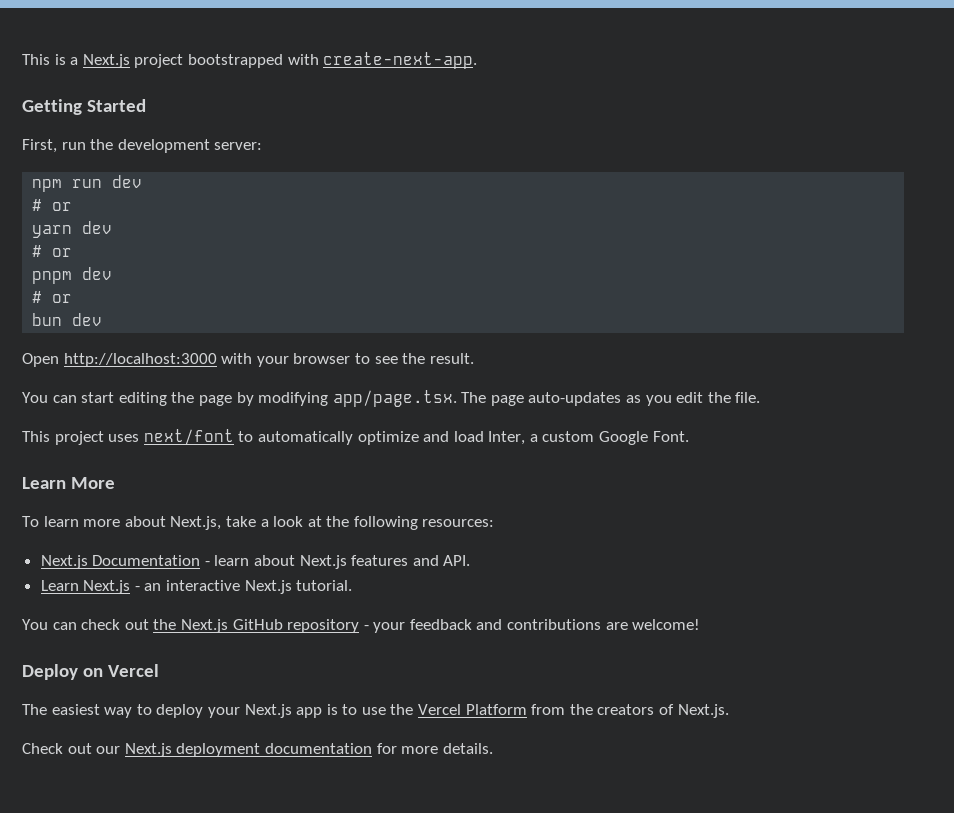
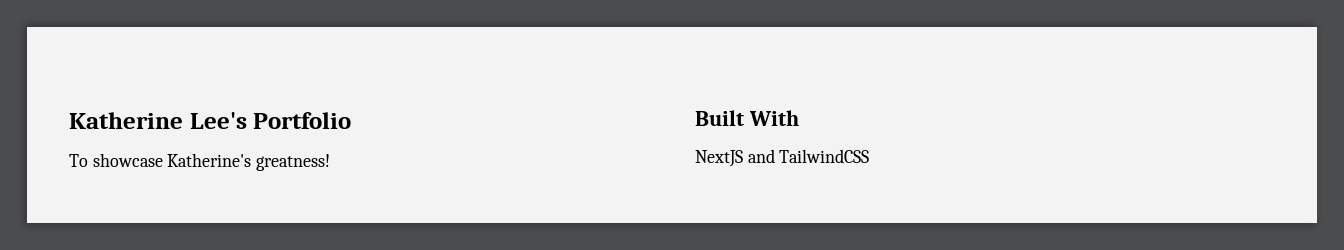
[22,52,478,69] [22,99,146,115] [22,139,263,153] [32,175,143,192] [32,199,73,211] [32,221,113,238] [32,245,73,257] [32,267,113,284] [32,291,73,303] [32,313,103,326] [22,353,474,367] [22,390,761,407] [22,429,689,445] [22,477,115,489] [22,516,495,530] [40,555,471,569] [40,580,353,594] [22,619,701,633] [22,664,159,680] [22,704,729,718] [22,743,493,757] This is a Next.js project bootstrapped with create-next-app. // Getting Started // First, run the development server: // npm run dev // # or // yarn dev // # or // pnpm dev // # or // bun dev // Open http://localhost:3000 with your browser to see the result. // You can start editing the page by modifying app/page.tsx. The page auto-updates as you edit the file. // This project uses next/font to automatically optimize and load Inter, a custom Google Font. // Learn More // To learn more about Next.js, take a look at the following resources: // Next.js Documentation - learn about Next.js features and API. // Learn Next.js - an interactive Next.js tutorial. // You can check out the Next.js GitHub repository - your feedback and contributions are welcome! // Deploy on Vercel // The easiest way to deploy your Next.js app is to use the Vercel Platform from the creators of Next.js. // Check out our Next.js deployment documentation for more details. -> [69,112,352,129] [69,153,331,171] [695,110,799,126] [695,149,870,167] Katherine Lee's Portfolio // To showcase Katherine's greatness! // Built With // NextJS and TailwindCSS

